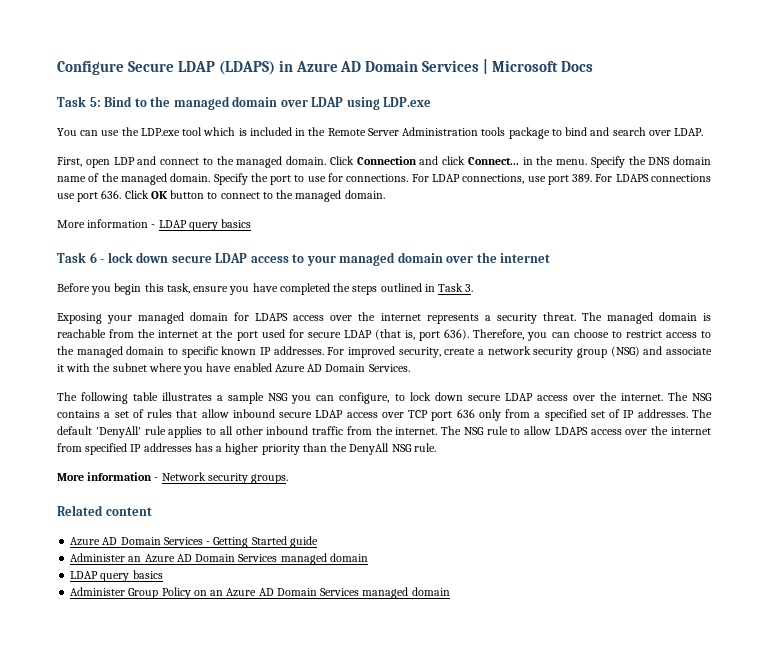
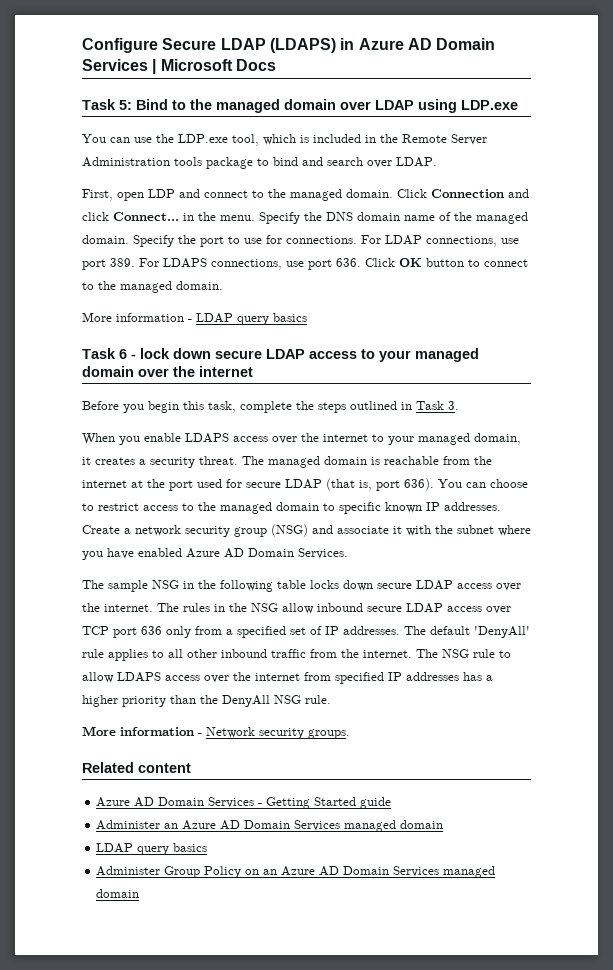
[182,127,203,136] tool -> [232,134,259,146] tool,
[650,174,711,182] connections -> [211,259,282,270] connections,
[193,283,330,295] ensure you have completed -> [240,401,292,413] complete
[57,312,479,324] Exposing your managed domain for LDAPS access over the internet represents -> [82,433,521,445] [82,457,135,465] When you enable LDAPS access over the internet to your managed domain, it creates
[473,329,548,341] Therefore, you -> [438,479,462,488] You
[327,346,476,358] For improved security, create -> [82,525,120,534] Create
[81,392,431,404] following table illustrates a sample NSG you can configure, to lock -> [108,580,339,592] sample NSG in the following table locks
[691,393,712,401] [57,409,198,418] NSG contains a set of rules that -> [183,603,278,612] rules in the NSG

